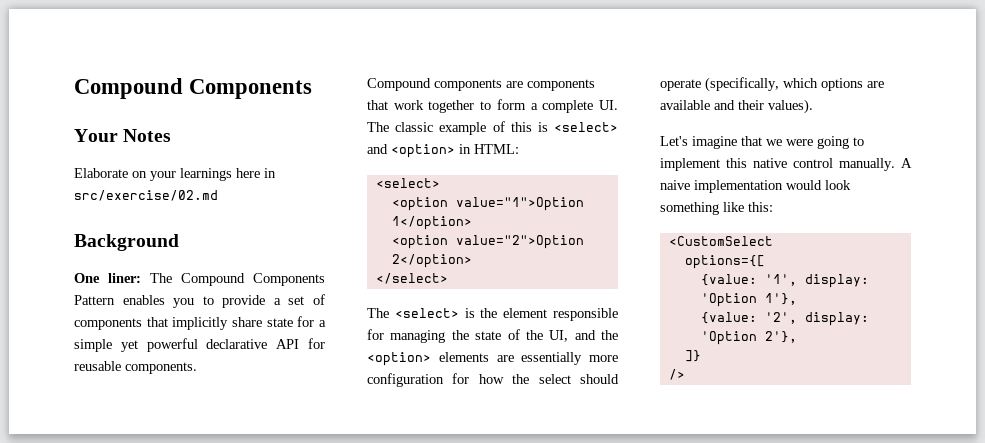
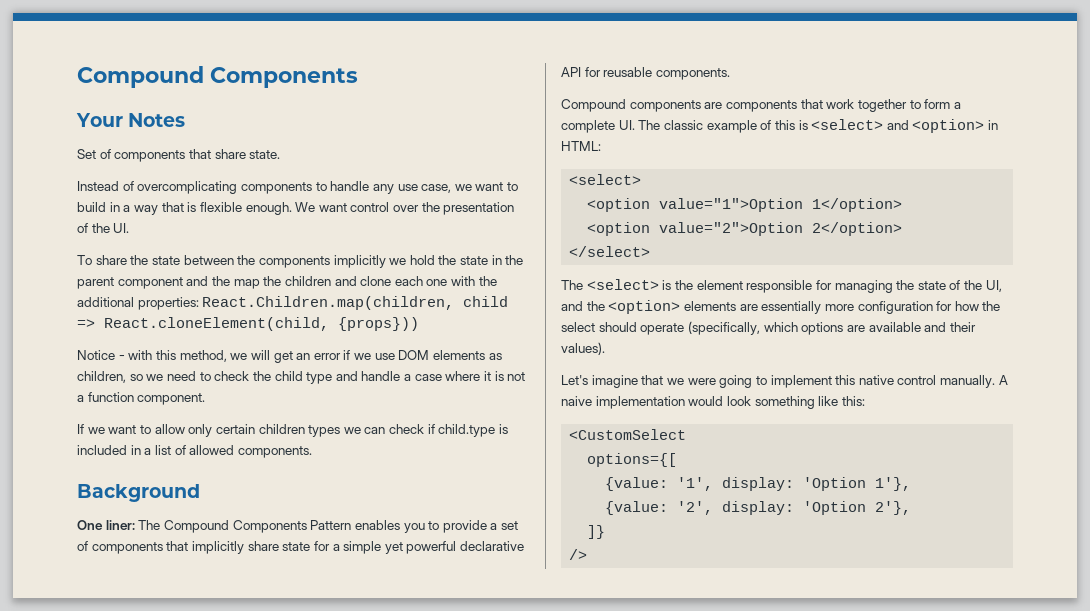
[74,168,276,181] [74,190,218,201] Elaborate on your learnings here in src/exercise/02.md -> [77,149,281,162] [77,181,519,194] [77,202,515,215] [77,223,130,233] [77,255,524,268] [77,276,497,289] [77,296,509,310] [77,317,419,331] [77,350,502,363] [77,371,526,384] [77,392,206,405] [77,424,509,437] [77,445,312,458] Set of components that share state. // Instead of overcomplicating components to handle any use case, we want to build in a way that is flexible enough. We want control over the presentation of the UI. // To share the state between the components implicitly we hold the state in the parent component and the map the children and clone each one with the additional properties: React.Children.map(children, child => React.cloneElement(child, {props})) // Notice - with this method, we will get an error if we use DOM elements as children, so we need to check the child type and handle a case where it is not a function component. // If we want to allow only certain children types we can check if child.type is included in a list of allowed components.

